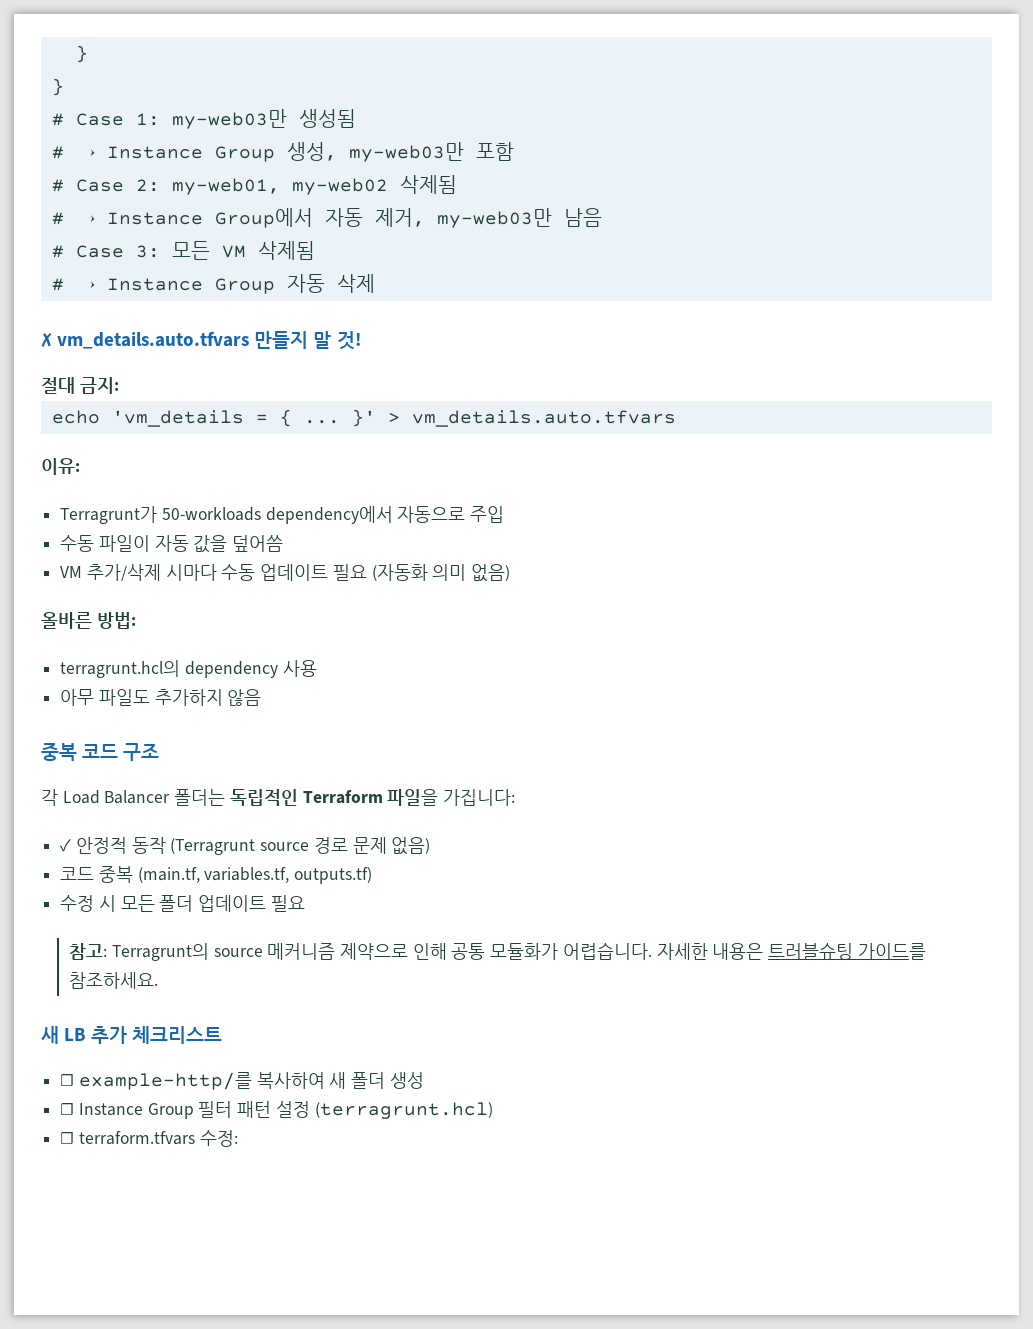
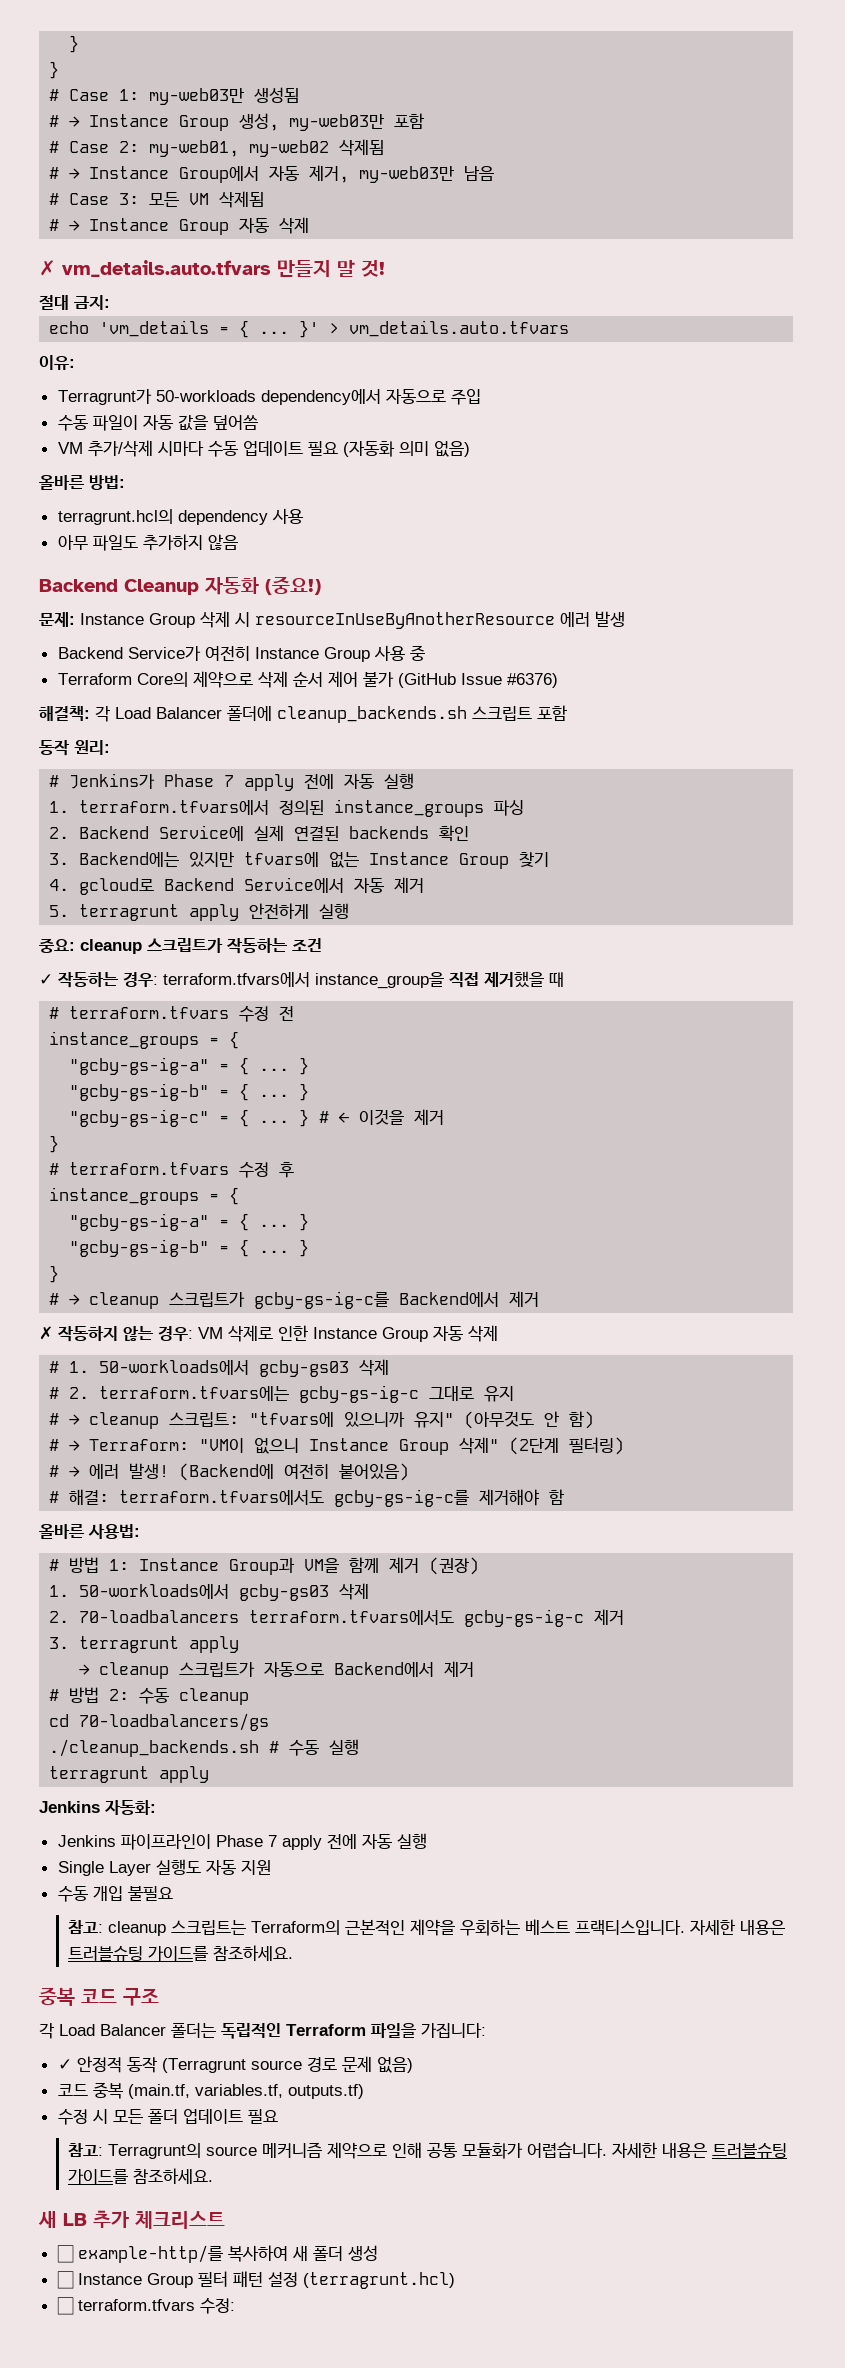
(262, 697) none -> [39,576,321,595] [39,611,625,629] [57,645,425,662] [57,671,558,688] [39,705,567,723] [39,740,110,756] [49,773,415,791] [49,799,525,817] [49,825,470,842] [49,852,550,869] [49,877,425,895] [49,903,350,921] [39,938,322,954] [39,971,564,989] [49,1006,295,1022] [49,1031,240,1049] [69,1057,310,1075] [69,1083,310,1101] [69,1109,445,1127] [49,1135,60,1153] [49,1162,295,1178] [49,1187,240,1205] [69,1213,310,1231] [69,1239,310,1257] [49,1265,60,1283] [49,1291,540,1309] [39,1325,498,1342] [49,1359,390,1377] [49,1385,515,1403] [49,1411,595,1429] [49,1437,625,1455] [49,1463,410,1481] [49,1489,565,1507] [39,1524,140,1539] [49,1557,480,1575] [49,1583,370,1601] [49,1609,625,1627] [49,1636,240,1653] [79,1661,475,1679] [49,1687,250,1705] [49,1713,270,1731] [49,1739,360,1757] [49,1766,210,1783] [39,1800,156,1815] [57,1833,427,1850] [57,1859,271,1876] [57,1886,173,1902] [68,1919,786,1936] [68,1945,294,1962] // Backend Cleanup 자동화 (중요!) // 문제: Instance Group 삭제 시 resourceInUseByAnotherResource 에러 발생 // Backend Service가 여전히 Instance Group 사용 중 // Terraform Core의 제약으로 삭제 순서 제어 불가 (GitHub Issue #6376) // 해결책: 각 Load Balancer 폴더에 cleanup_backends.sh 스크립트 포함 // 동작 원리: // # Jenkins가 Phase 7 apply 전에 자동 실행 // 1. terraform.tfvars에서 정의된 instance_groups 파싱 // 2. Backend Service에 실제 연결된 backends 확인 // 3. Backend에는 있지만 tfvars에 없는 Instance Group 찾기 // 4. gcloud로 Backend Service에서 자동 제거 // 5. terragrunt apply 안전하게 실행 // 중요: cleanup 스크립트가 작동하는 조건 // ✓ 작동하는 경우: terraform.tfvars에서 instance_group을 직접 제거했을 때 // # terraform.tfvars 수정 전 // instance_groups = { // "gcby-gs-ig-a" = { ... } // "gcby-gs-ig-b" = { ... } // "gcby-gs-ig-c" = { ... } # ← 이것을 제거 // } // # terraform.tfvars 수정 후 // instance_groups = { // "gcby-gs-ig-a" = { ... } // "gcby-gs-ig-b" = { ... } // } // # → cleanup 스크립트가 gcby-gs-ig-c를 Backend에서 제거 // ✗ 작동하지 않는 경우: VM 삭제로 인한 Instance Group 자동 삭제 // # 1. 50-workloads에서 gcby-gs03 삭제 // # 2. terraform.tfvars에는 gcby-gs-ig-c 그대로 유지 // # → cleanup 스크립트: "tfvars에 있으니까 유지" (아무것도 안 함) // # → Terraform: "VM이 없으니 Instance Group 삭제" (2단계 필터링) // # → 에러 발생! (Backend에 여전히 붙어있음) // # 해결: terraform.tfvars에서도 gcby-gs-ig-c를 제거해야 함 // 올바른 사용법: // # 방법 1: Instance Group과 VM을 함께 제거 (권장) // 1. 50-workloads에서 gcby-gs03 삭제 // 2. 70-loadbalancers terraform.tfvars에서도 gcby-gs-ig-c 제거 // 3. terragrunt apply // → cleanup 스크립트가 자동으로 Backend에서 제거 // # 방법 2: 수동 cleanup // cd 70-loadbalancers/gs // ./cleanup_backends.sh # 수동 실행 // terragrunt apply // Jenkins 자동화: // Jenkins 파이프라인이 Phase 7 apply 전에 자동 실행 // Single Layer 실행도 자동 지원 // 수동 개입 불필요 // 참고: cleanup 스크립트는 Terraform의 근본적인 제약을 우회하는 베스트 프랙티스입니다. 자세한 내용은 트러블슈팅 가이드를 참조하세요.

